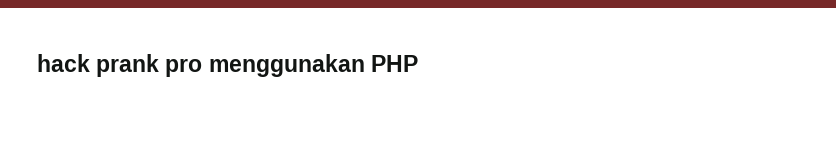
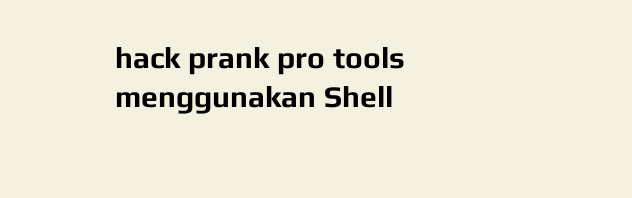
[208,54,418,77] menggunakan PHP -> [333,47,406,69] [115,86,394,114] tools menggunakan Shell

